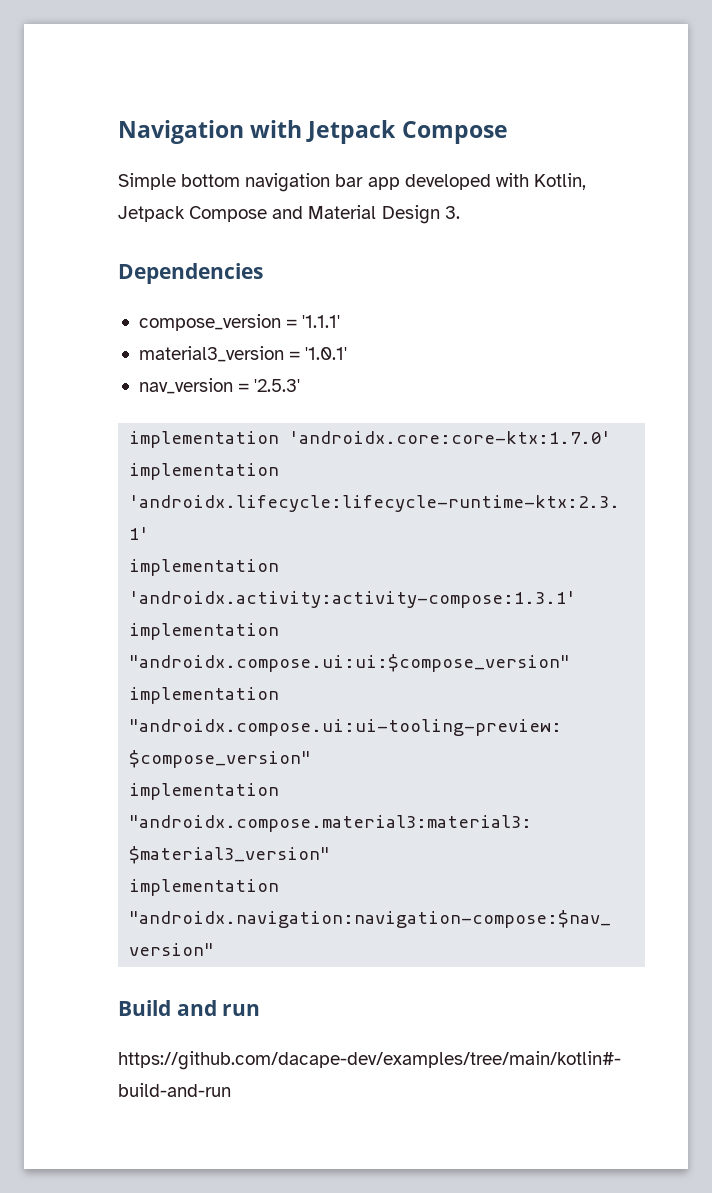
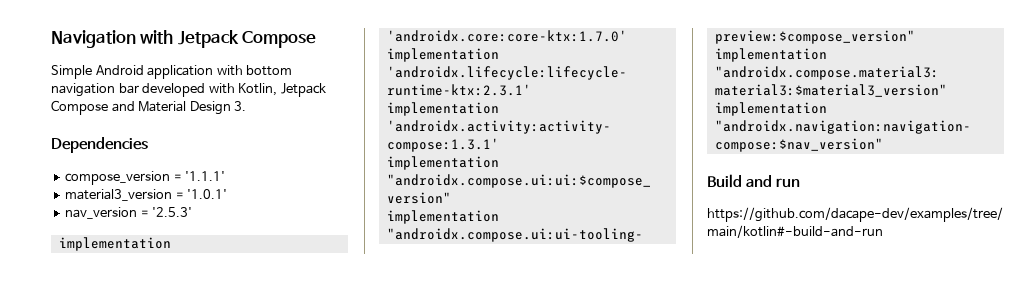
(176, 181) none -> [95,65,243,79] Android application with
[367,177,400,190] app -> (139, 88) none

